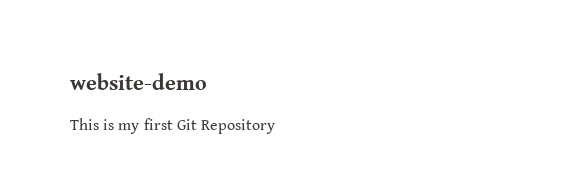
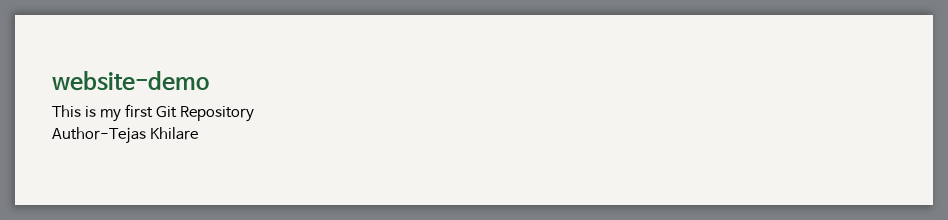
(275, 126) none -> [52,127,198,144] // Author-Tejas Khilare

